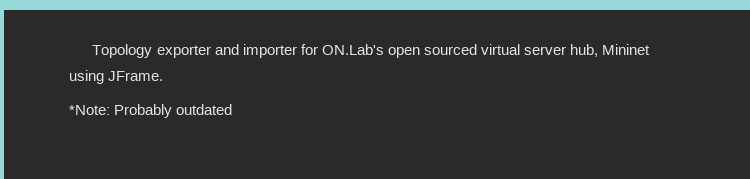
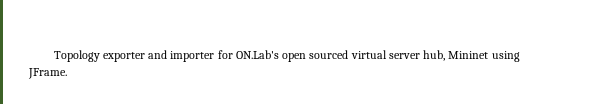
[69,104,233,118] // *Note: Probably outdated -> (67, 73) none

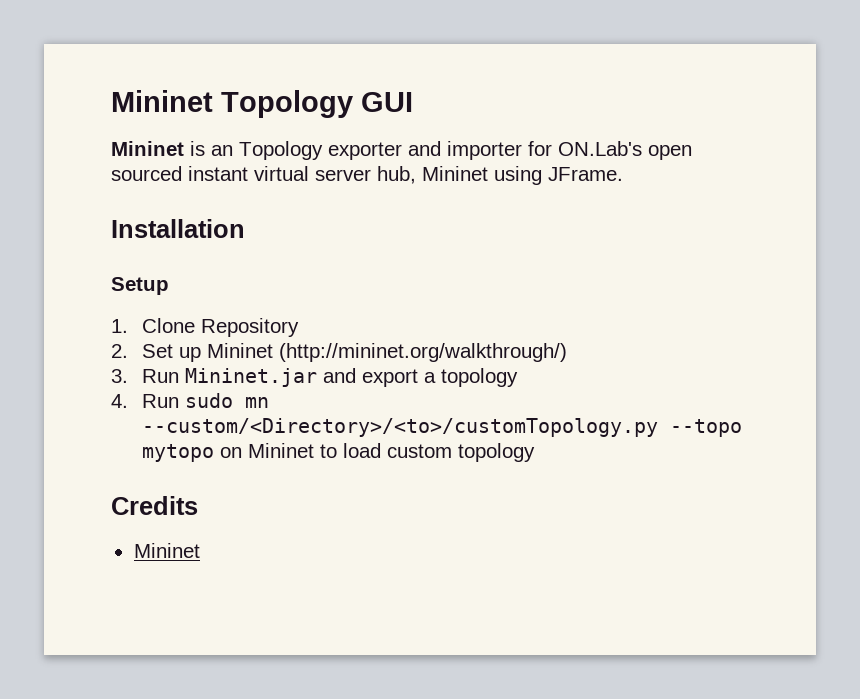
(53, 56) none -> [111,90,413,118] [111,141,233,156] Mininet Topology GUI // Mininet is an
(349, 54) none -> [188,166,248,181] instant
(67, 73) none -> [111,219,245,238] [111,277,169,295] [111,318,300,337] [111,343,568,362] [111,368,519,387] [111,393,270,408] [142,418,743,437] [142,443,536,462] [111,496,198,515] [133,543,200,558] // Installation // Setup // 1. Clone Repository // 2. Set up Mininet (http://mininet.org/walkthrough/) // 3. Run Mininet.jar and export a topology // 4. Run sudo mn --custom/<Directory>/<to>/customTopology.py --topo mytopo on Mininet to load custom topology // Credits // Mininet

